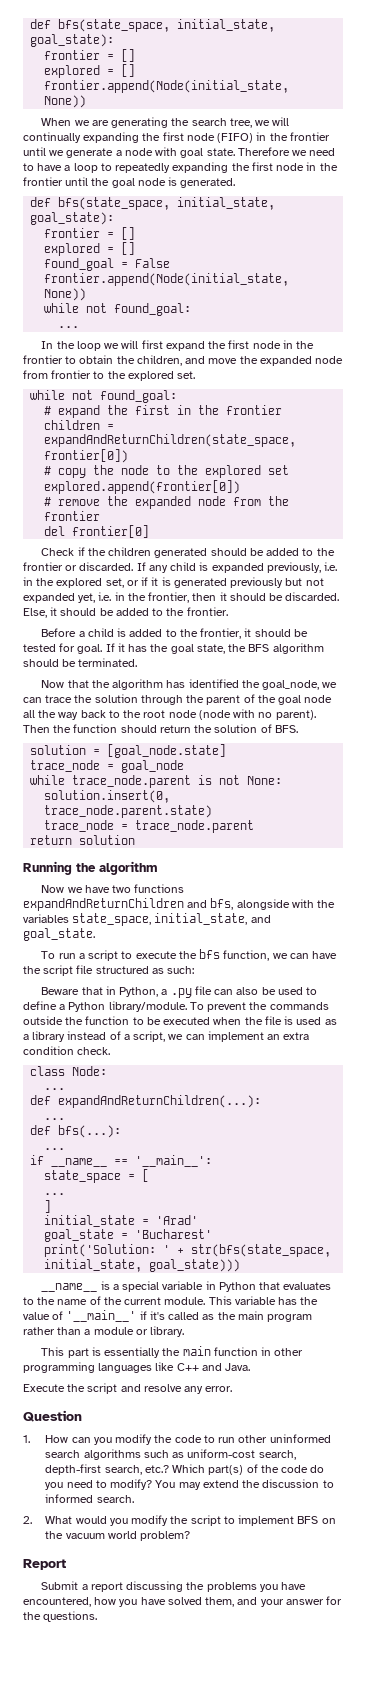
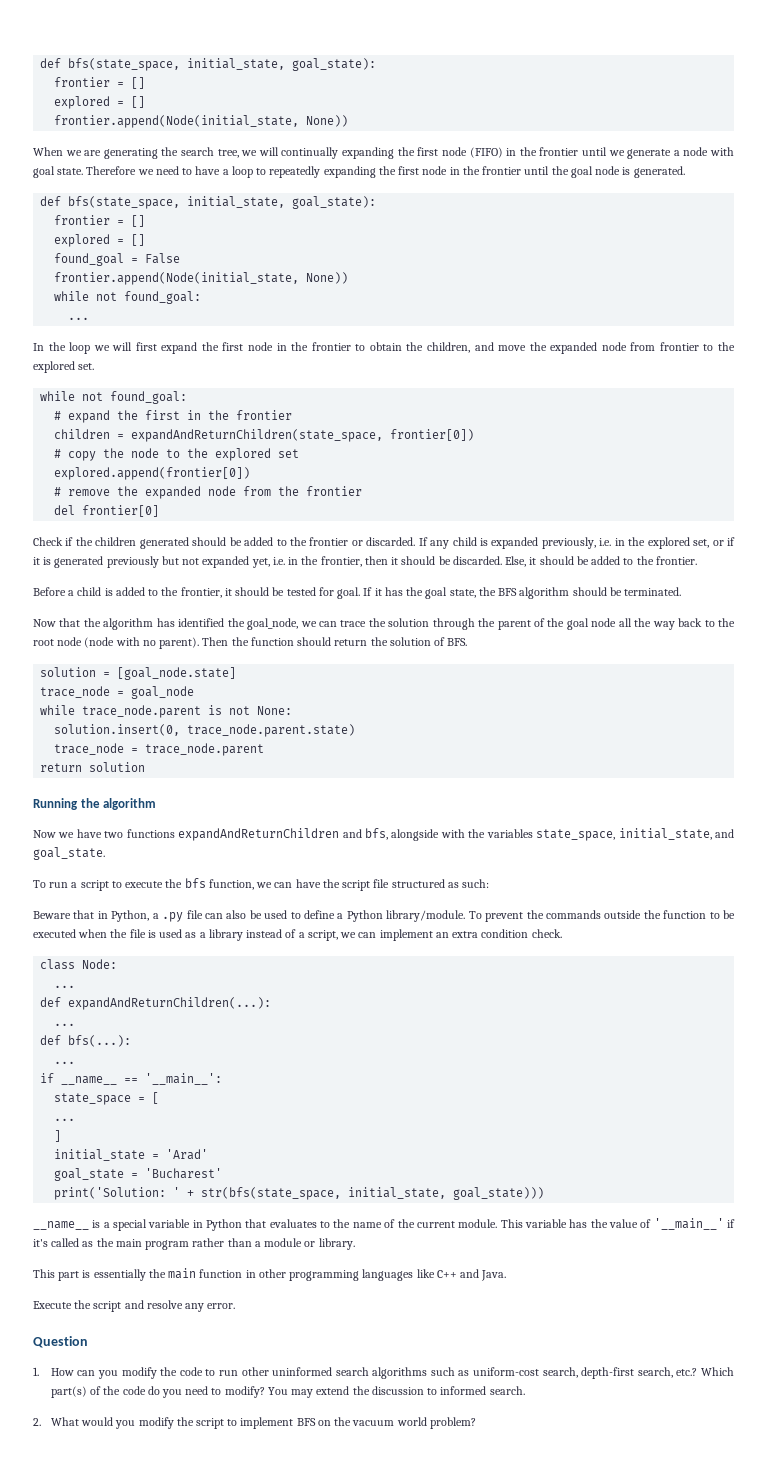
[23,1559,66,1570] [41,1581,307,1592] [23,1596,343,1607] [23,1611,98,1622] // Report // Submit a report discussing the problems you have encountered, how you have solved them, and your answer for the questions. -> (476, 1423) none

